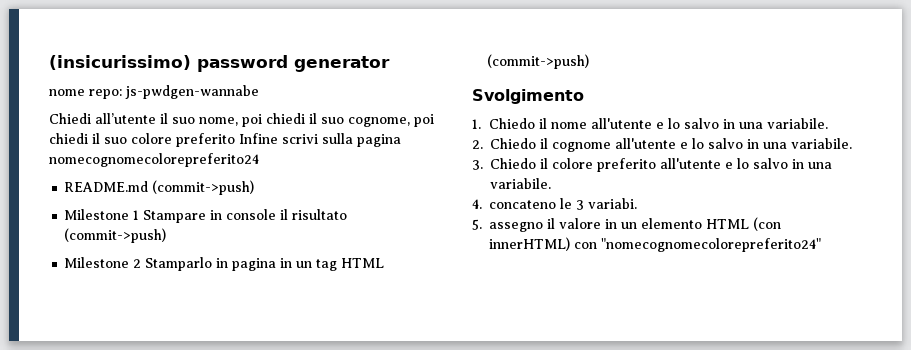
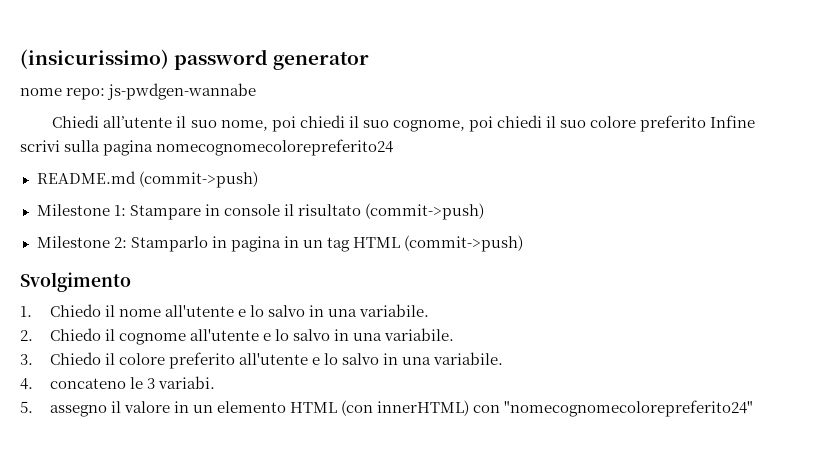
[133,210,140,220] 1 -> [113,205,126,216] 1:
[133,259,142,268] 2 -> [113,237,127,248] 2:

